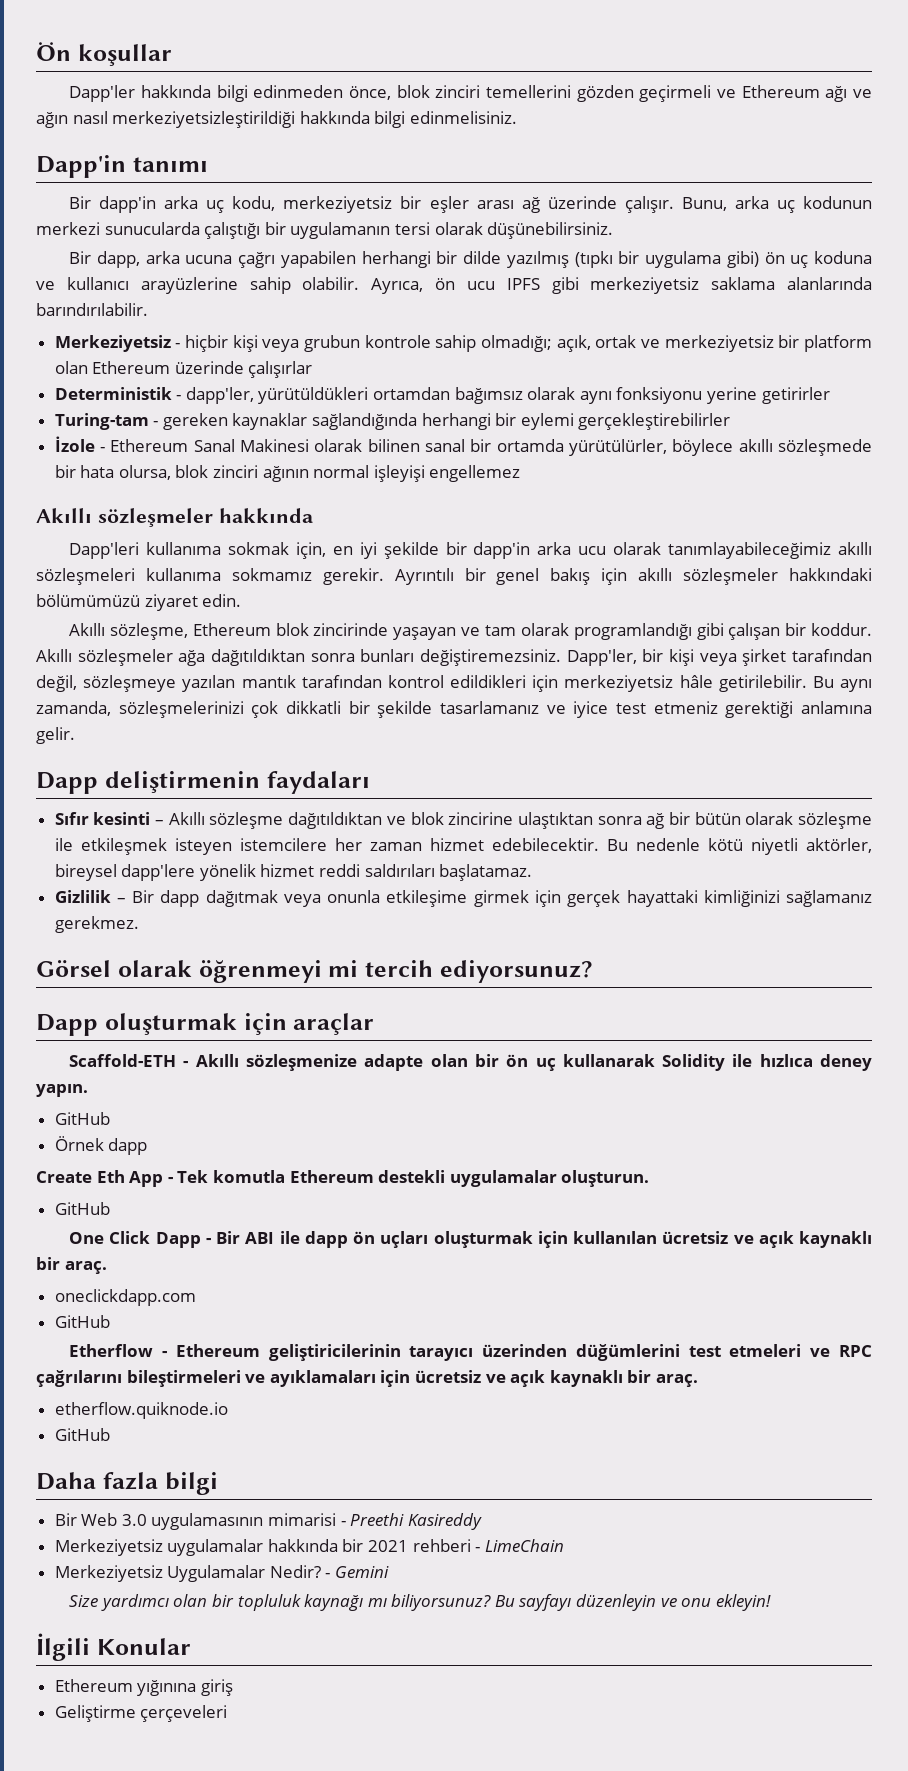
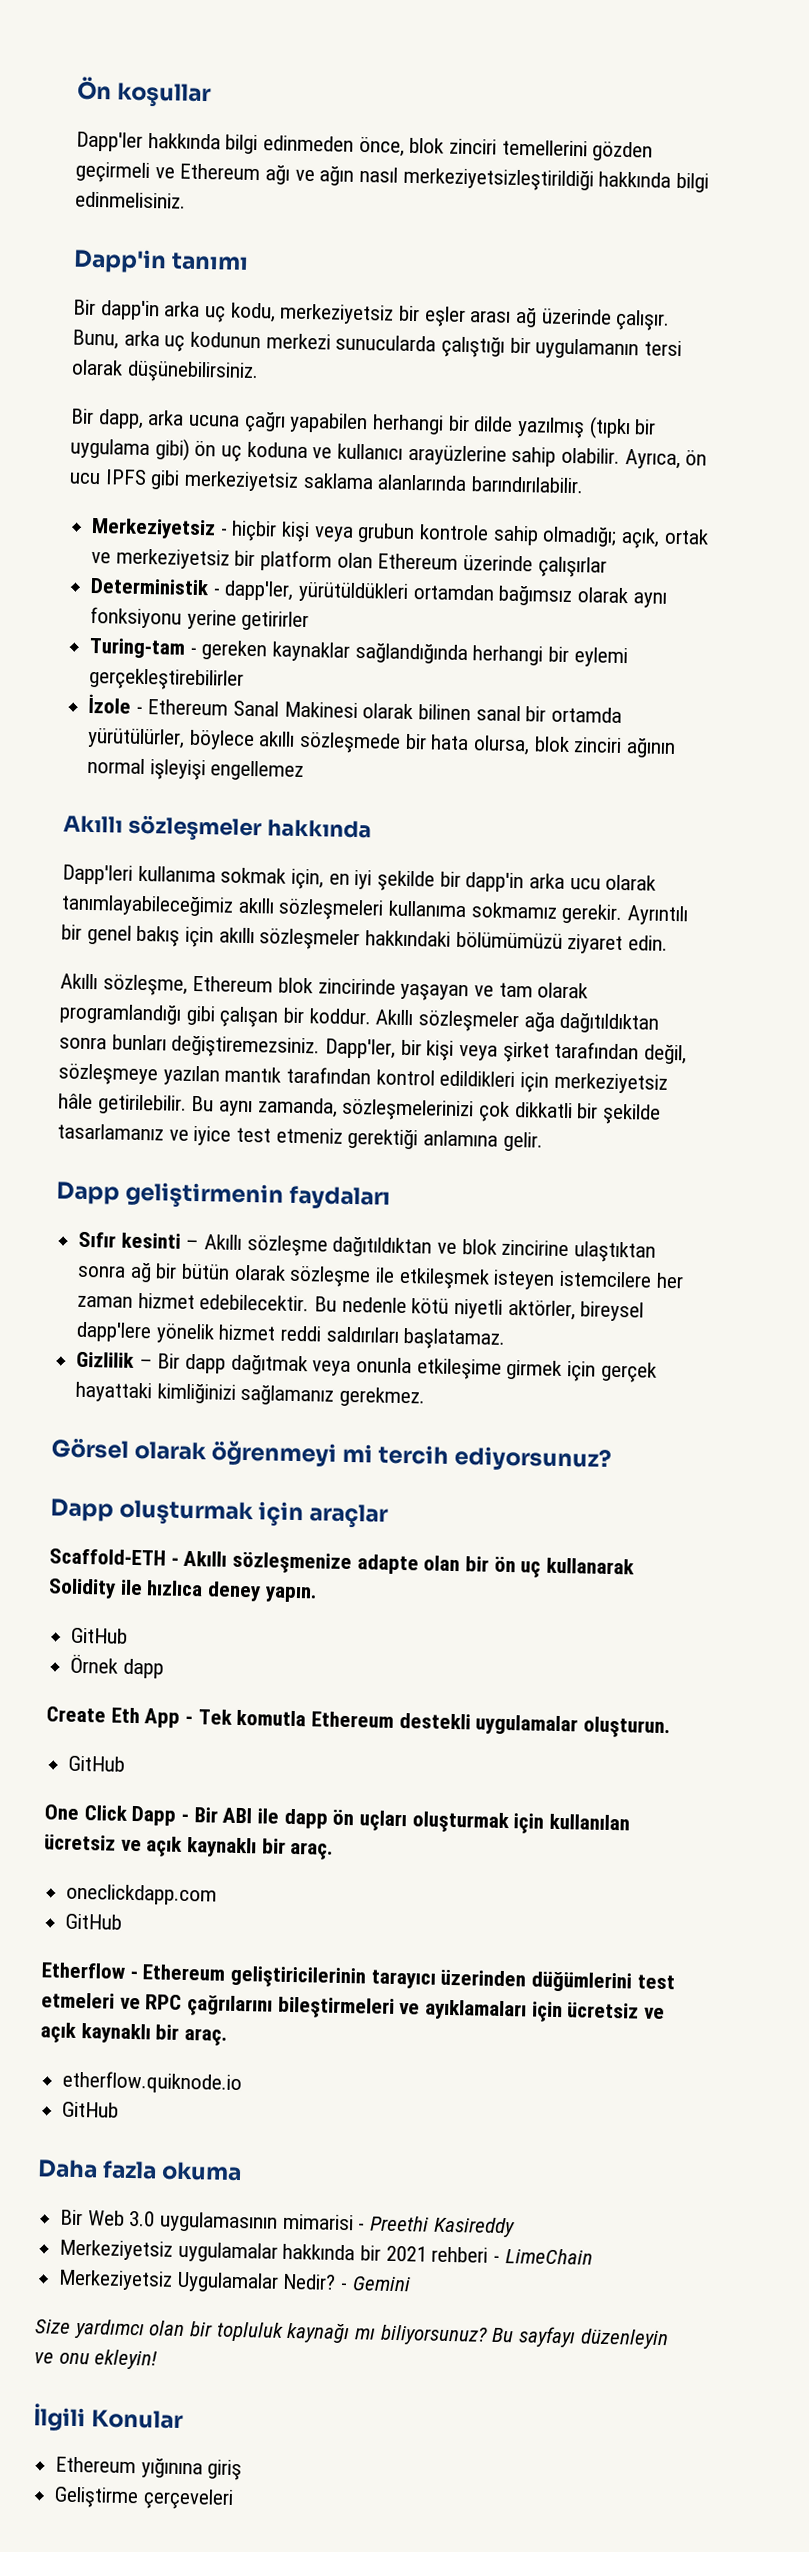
[104,771,260,793] deliştirmenin -> [125,1181,285,1210] geliştirmenin
[164,1472,218,1495] bilgi -> [161,2161,243,2182] okuma

